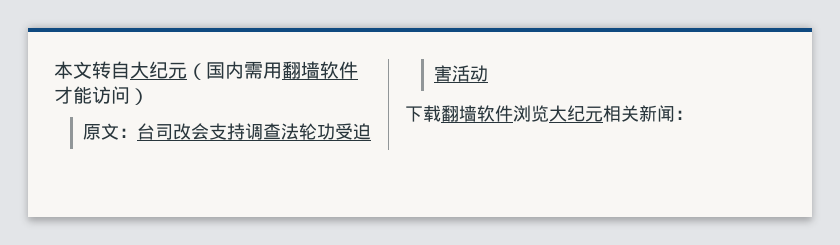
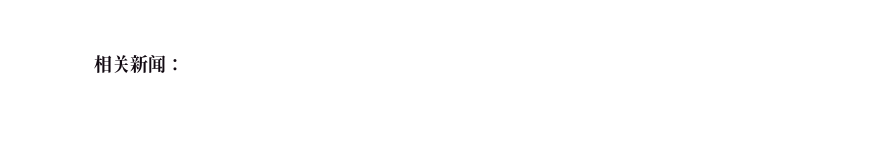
[54,61,358,80] [54,86,149,105] [82,123,371,140] [433,65,488,82] [405,105,603,122] 本文转自大纪元（国内需用翻墙软件才能访问） // 原文：台司改会支持调查法轮功受迫害活动 // 下载翻墙软件浏览大纪元 -> (94, 64) none

